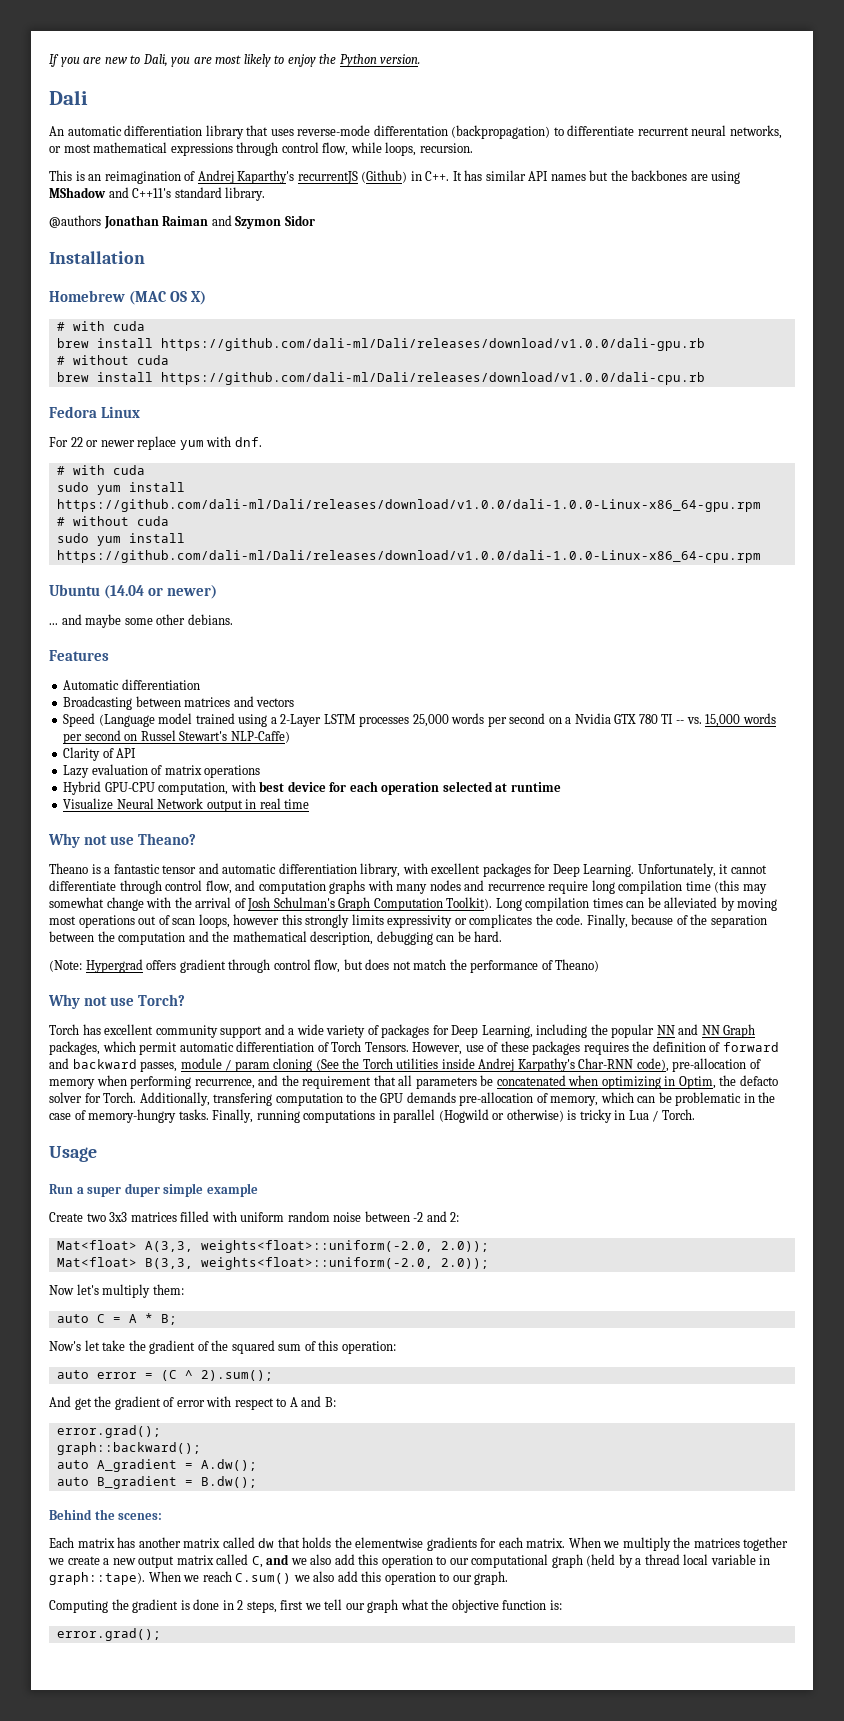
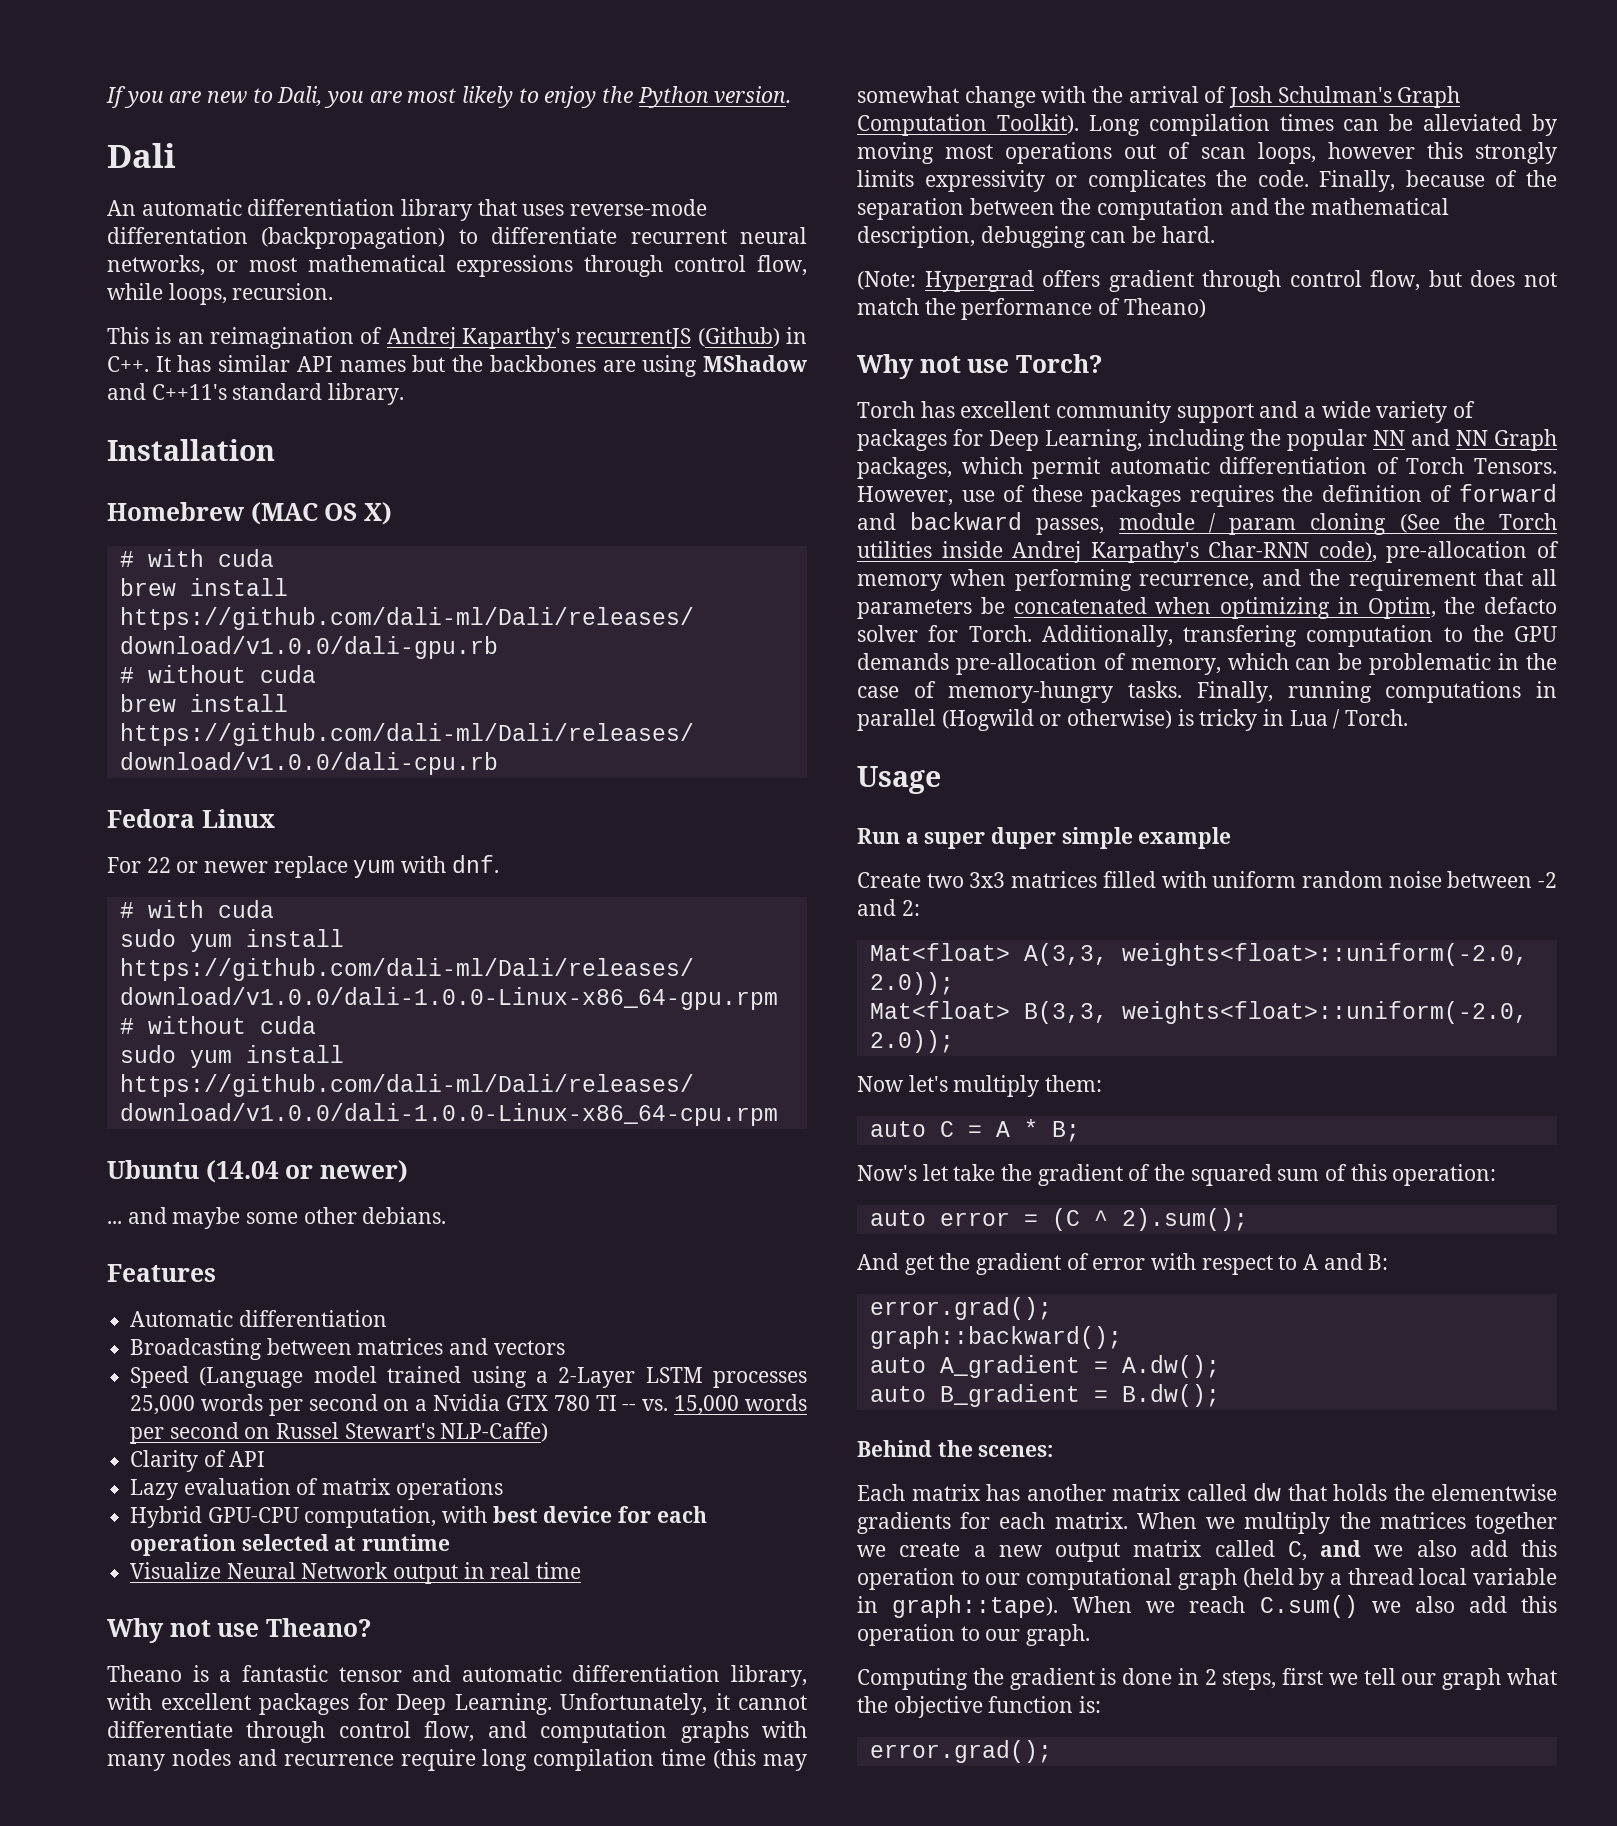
[49,215,315,229] // @authors Jonathan Raiman and Szymon Sidor -> (405, 394) none

